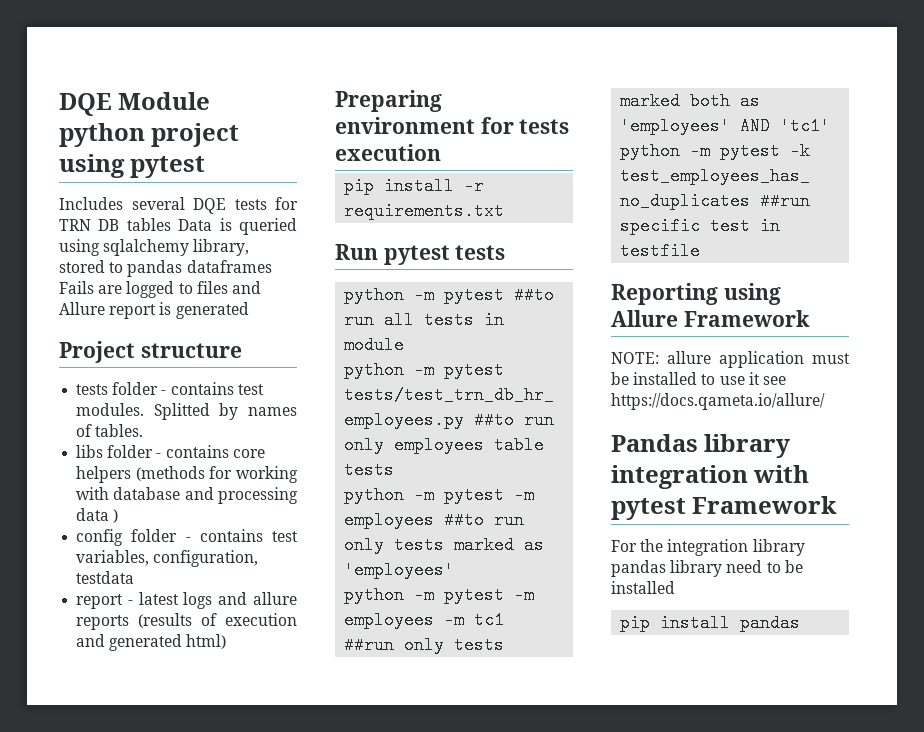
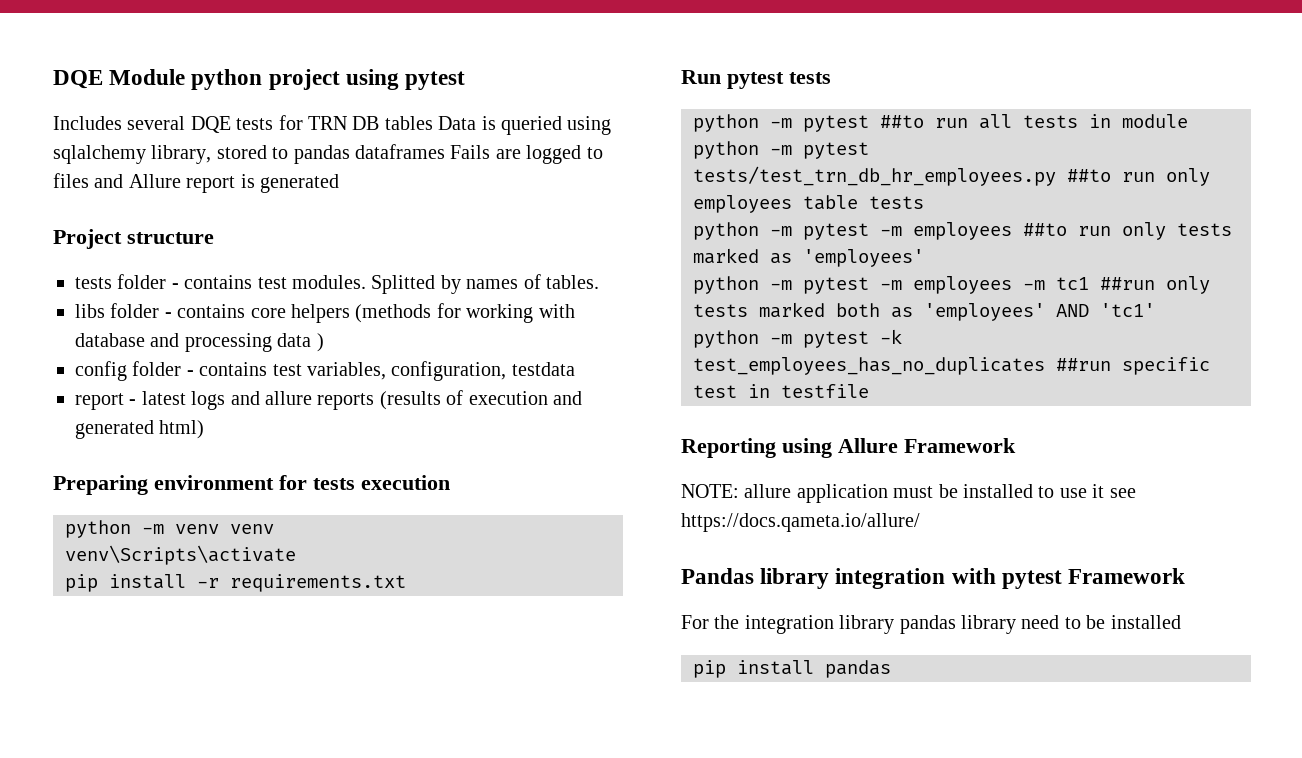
(441, 152) none -> [65,520,274,538] [65,545,296,565] // python -m venv venv // venv\Scripts\activate

